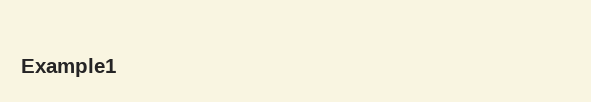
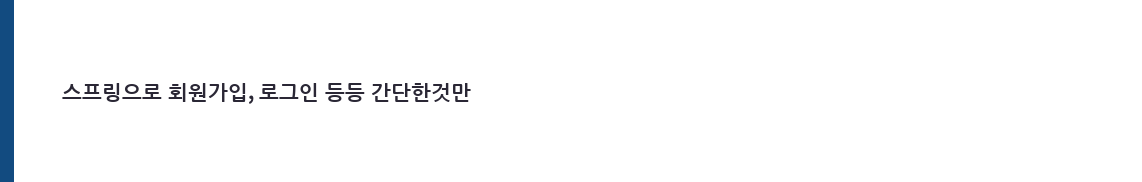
[21,58,116,77] Example1 -> [62,83,471,104] 스프링으로 회원가입, 로그인 등등 간단한것만

